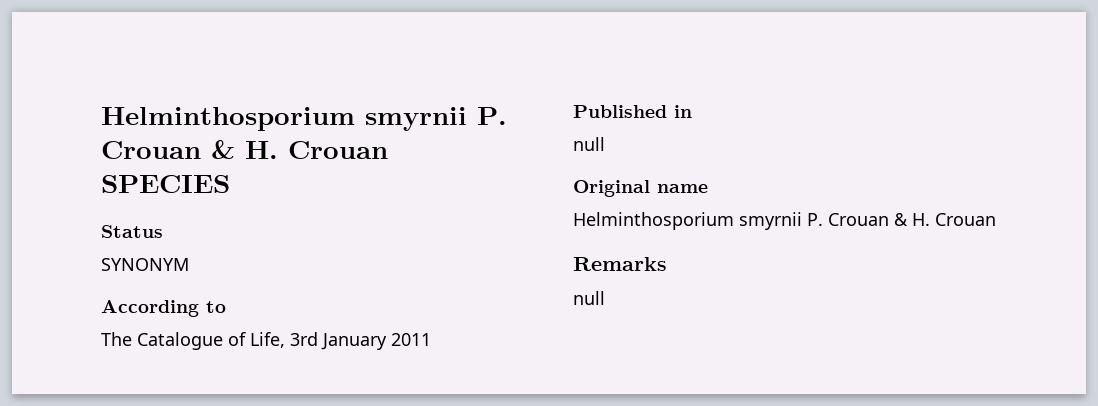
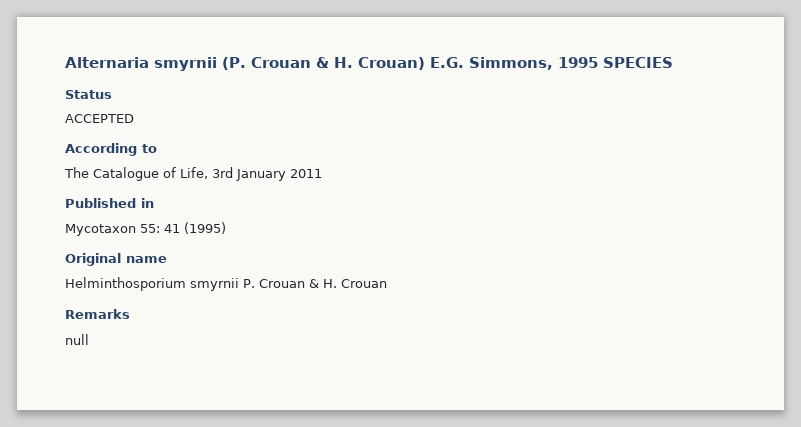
[101,107,507,131] [101,140,388,159] Helminthosporium smyrnii P. Crouan & H. Crouan -> [65,57,598,71] Alternaria smyrnii (P. Crouan & H. Crouan) E.G. Simmons, 1995
[101,258,189,271] SYNONYM -> [65,114,134,123] ACCEPTED
[573,137,605,151] null -> [65,222,226,236] Mycotaxon 55: 41 (1995)

